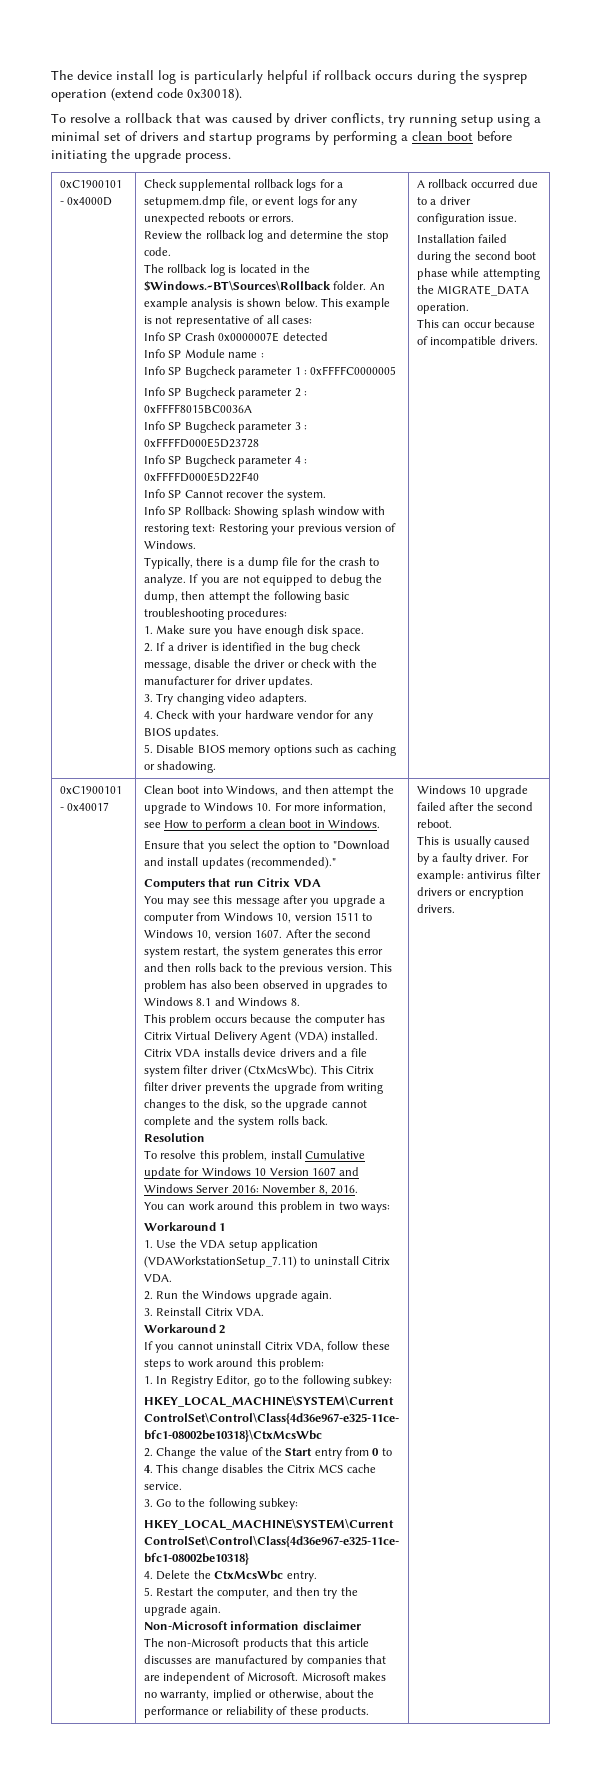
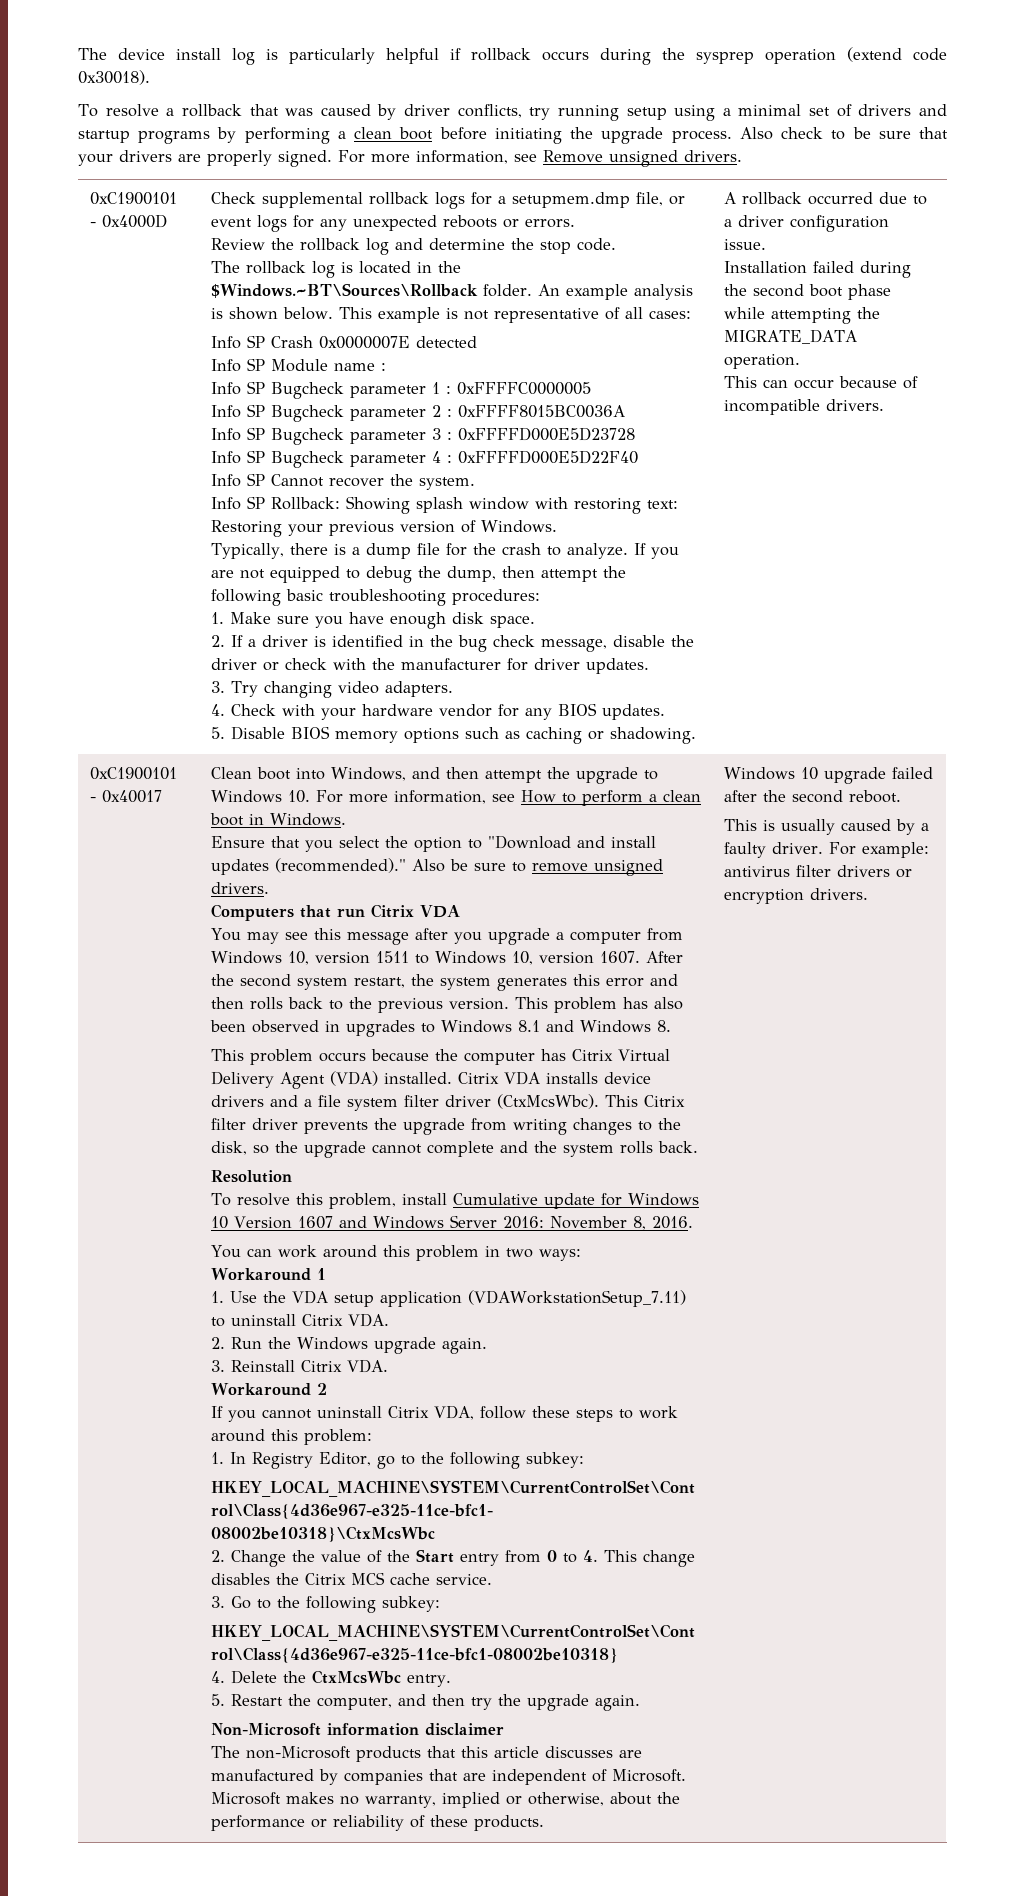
(231, 158) none -> [739,127,949,140] [78,150,742,167] Also check to be sure that your drivers are properly signed. For more information, see Remove unsigned drivers.
(337, 863) none -> [411,859,663,876] [210,882,269,894] Also be sure to remove unsigned drivers.

